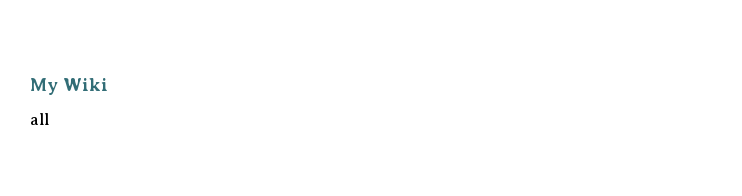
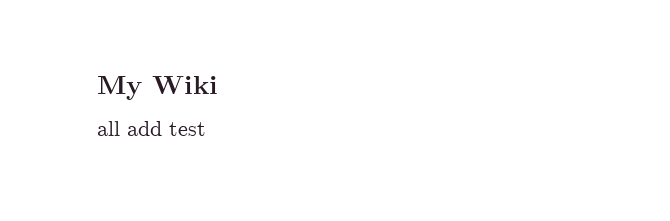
(49, 119) none -> [127,121,206,136] add test

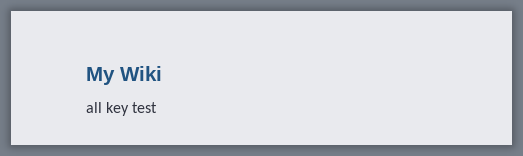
[127,121,162,136] add -> [106,102,130,116] key

